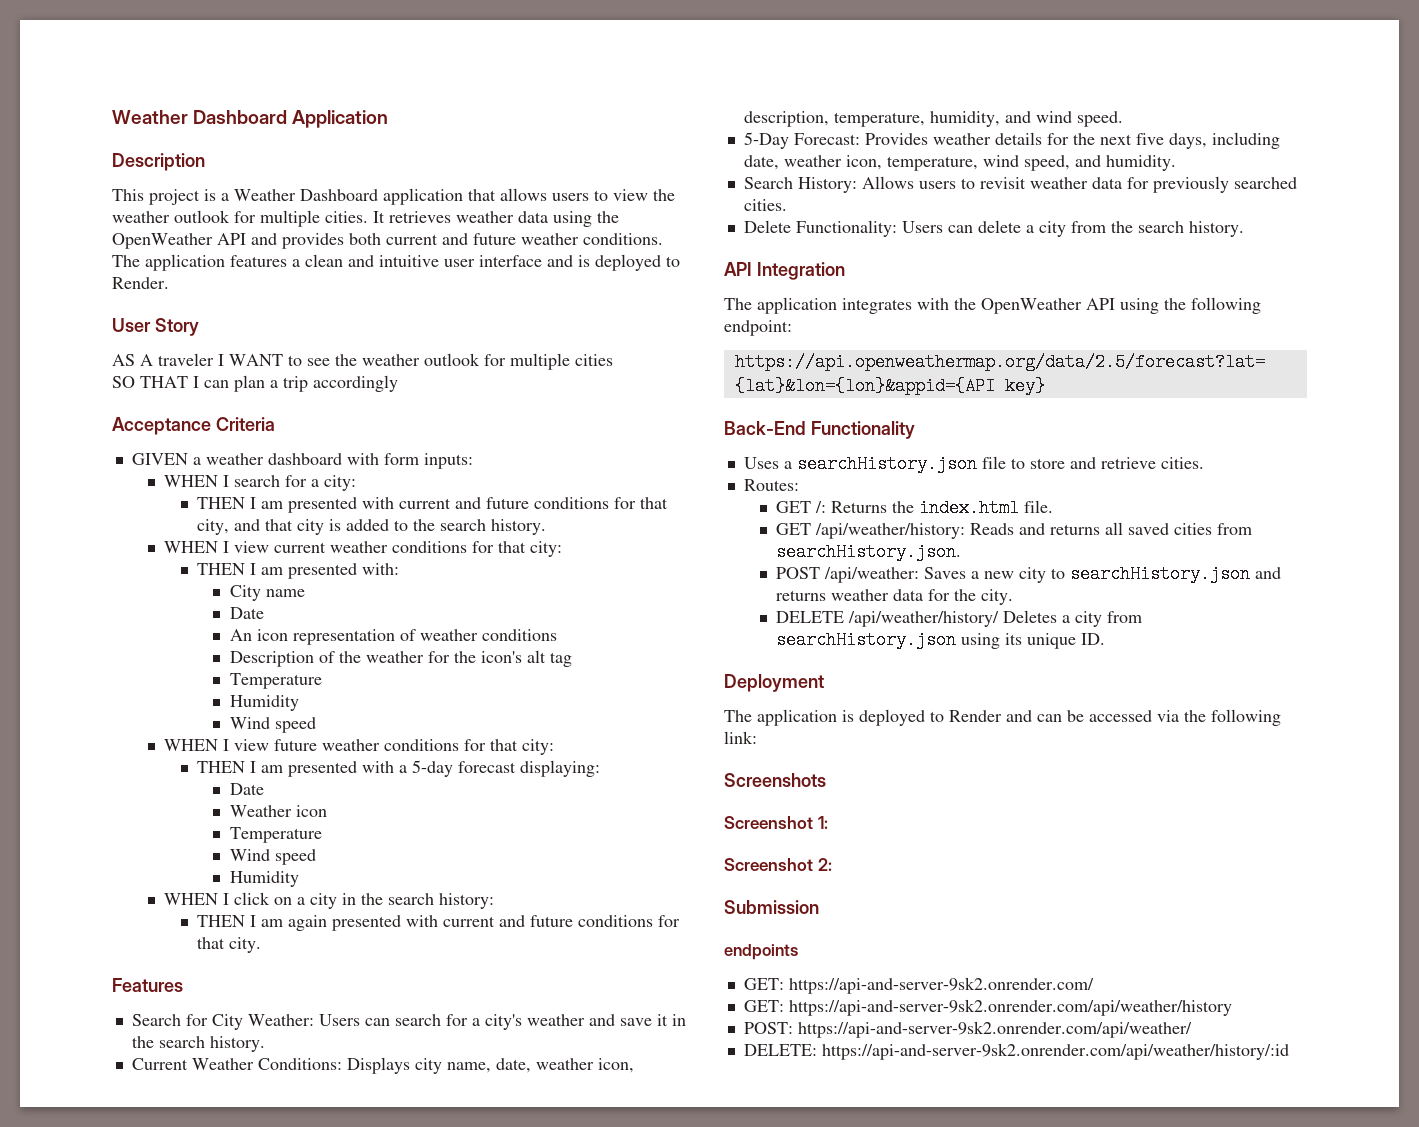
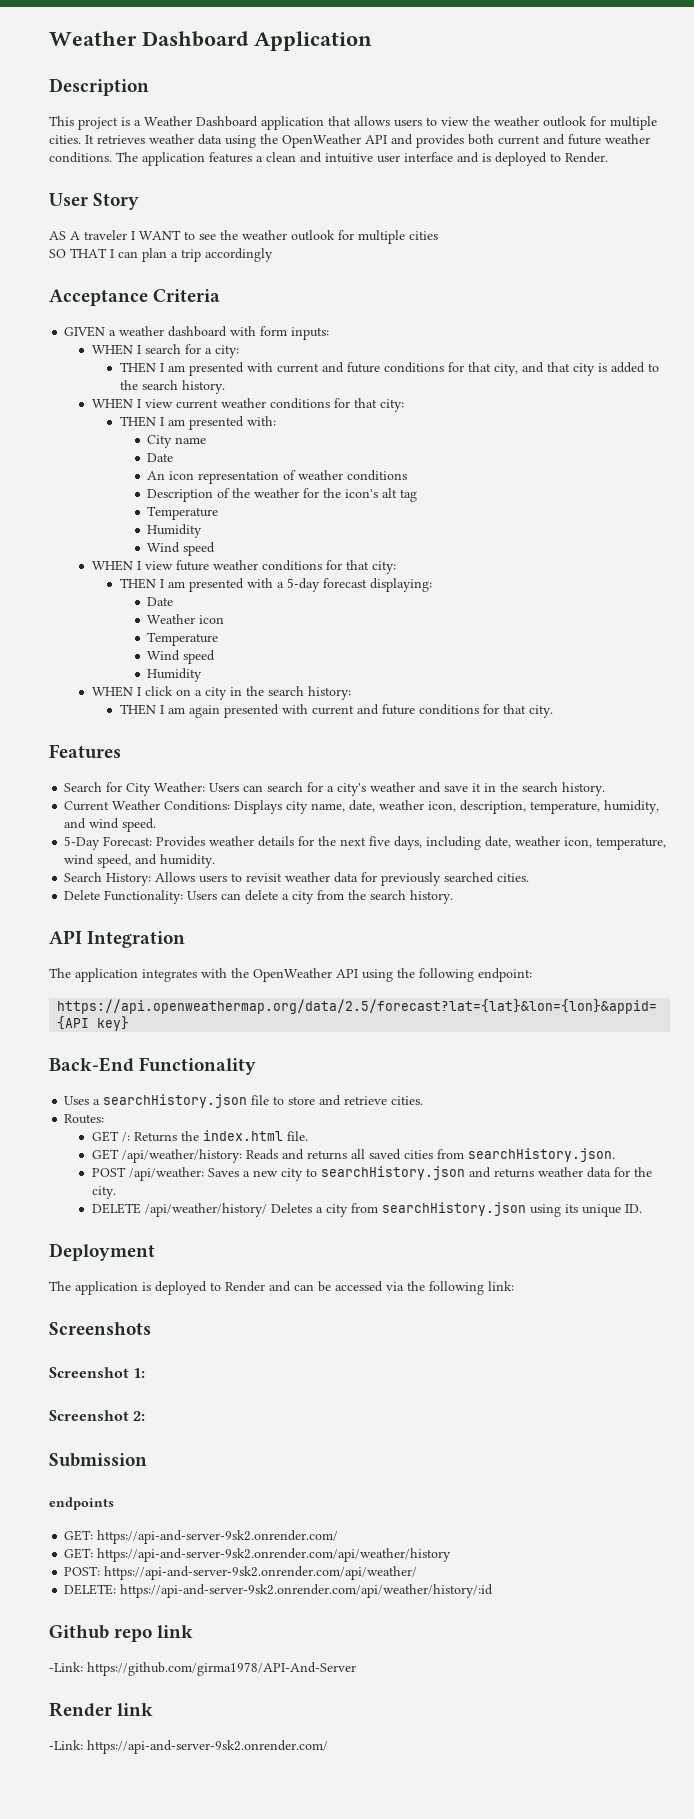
(1289, 1051) none -> [49,1625,194,1642] [49,1662,356,1676] [49,1702,154,1717] [49,1740,328,1754] // Github repo link // -Link: https://github.com/girma1978/API-And-Server // Render link // -Link: https://api-and-server-9sk2.onrender.com/

